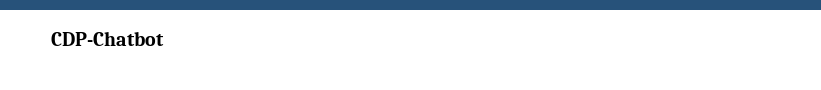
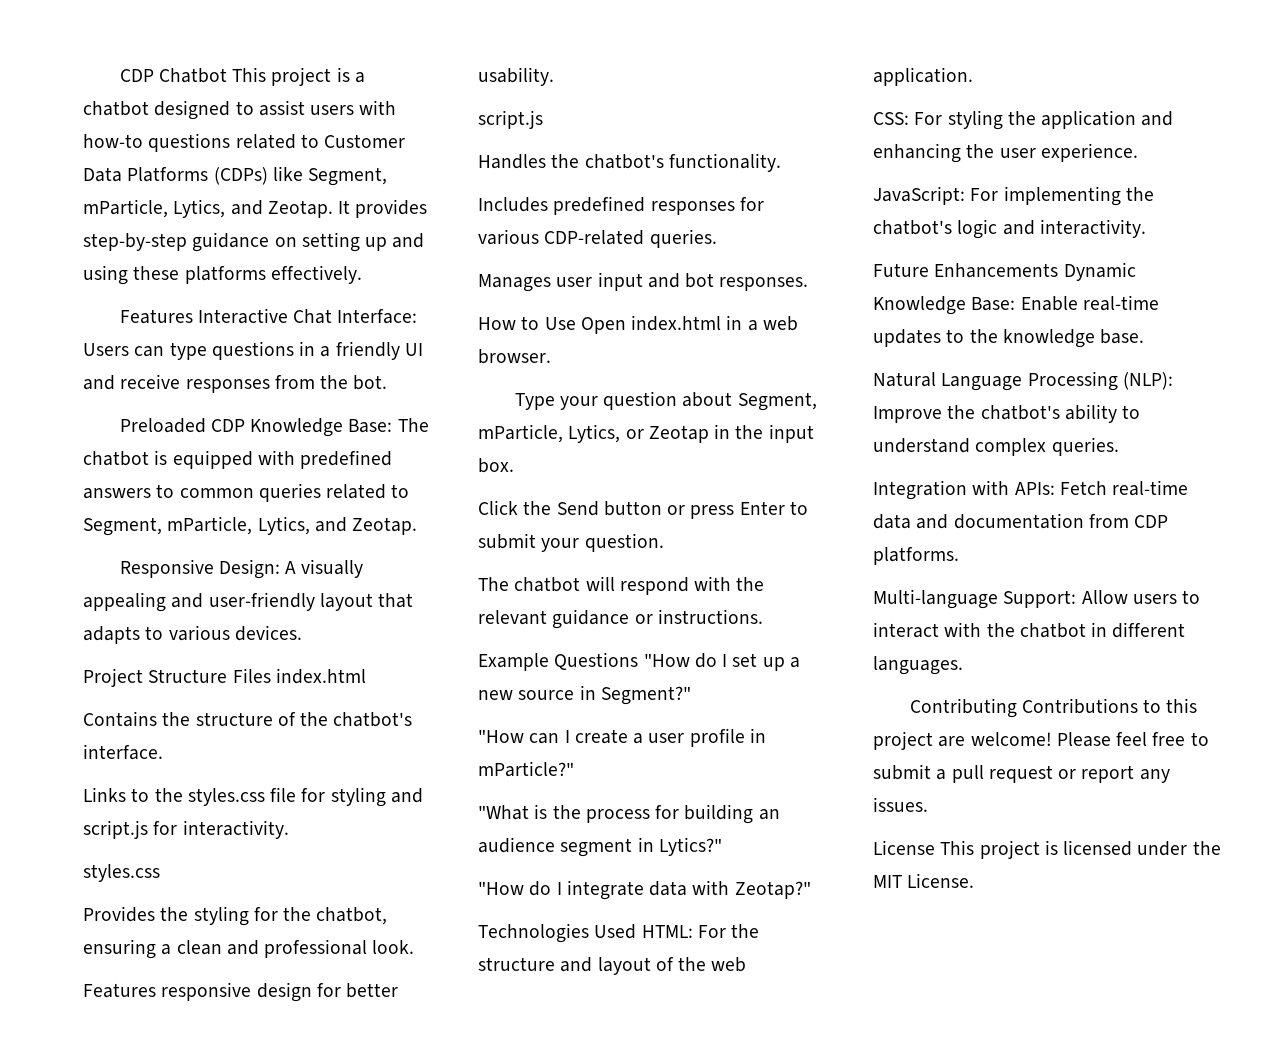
[51,31,164,46] CDP-Chatbot -> [119,67,365,86] [83,100,397,120] [83,133,406,152] [83,166,388,186] [83,199,428,218] [83,232,425,252] [83,265,362,285] [119,308,418,324] [83,341,423,360] [83,374,388,393] [119,418,429,437] [83,450,393,469] [83,483,410,502] [83,516,418,536] [119,559,364,579] [83,592,414,612] [83,625,302,644] [83,668,366,687] [83,711,413,727] [83,744,163,760] [83,787,423,807] [83,820,289,839] [83,864,160,882] [83,906,388,926] [83,939,415,959] [83,982,399,1002] [478,67,554,86] [478,110,543,129] [478,153,781,172] [478,196,764,215] [478,229,717,248] [478,272,809,292] [478,315,798,334] [478,349,551,364] [514,391,817,411] [478,424,814,443] [478,458,514,473] [478,500,808,519] [478,533,664,552] [478,576,765,595] [478,609,763,629] [478,652,800,671] [478,685,691,705] [478,728,766,747] [478,761,574,777] [478,804,780,824] [478,837,722,857] [478,880,811,900] [478,923,760,943] [478,957,747,975] [873,67,973,86] [873,110,1174,130] [873,143,1138,163] [873,186,1154,206] [873,219,1146,239] [873,262,1136,281] [873,295,1159,315] [873,329,1145,348] [873,371,1173,391] [873,404,1141,423] [873,437,1119,456] [873,480,1189,500] [873,513,1169,529] [873,547,959,565] [873,589,1201,609] [873,622,1186,638] [873,656,963,675] [909,698,1198,718] [873,731,1209,750] [873,764,1170,783] [873,797,928,812] [873,840,1221,859] [873,873,975,888] CDP Chatbot This project is a chatbot designed to assist users with how-to questions related to Customer Data Platforms (CDPs) like Segment, mParticle, Lytics, and Zeotap. It provides step-by-step guidance on setting up and using these platforms effectively. // Features Interactive Chat Interface: Users can type questions in a friendly UI and receive responses from the bot. // Preloaded CDP Knowledge Base: The chatbot is equipped with predefined answers to common queries related to Segment, mParticle, Lytics, and Zeotap. // Responsive Design: A visually appealing and user-friendly layout that adapts to various devices. // Project Structure Files index.html // Contains the structure of the chatbot's interface. // Links to the styles.css file for styling and script.js for interactivity. // styles.css // Provides the styling for the chatbot, ensuring a clean and professional look. // Features responsive design for better usability. // script.js // Handles the chatbot's functionality. // Includes predefined responses for various CDP-related queries. // Manages user input and bot responses. // How to Use Open index.html in a web browser. // Type your question about Segment, mParticle, Lytics, or Zeotap in the input box. // Click the Send button or press Enter to submit your question. // The chatbot will respond with the relevant guidance or instructions. // Example Questions "How do I set up a new source in Segment?" // "How can I create a user profile in mParticle?" // "What is the process for building an audience segment in Lytics?" // "How do I integrate data with Zeotap?" // Technologies Used HTML: For the structure and layout of the web application. // CSS: For styling the application and enhancing the user experience. // JavaScript: For implementing the chatbot's logic and interactivity. // Future Enhancements Dynamic Knowledge Base: Enable real-time updates to the knowledge base. // Natural Language Processing (NLP): Improve the chatbot's ability to understand complex queries. // Integration with APIs: Fetch real-time data and documentation from CDP platforms. // Multi-language Support: Allow users to interact with the chatbot in different languages. // Contributing Contributions to this project are welcome! Please feel free to submit a pull request or report any issues. // License This project is licensed under the MIT License.

